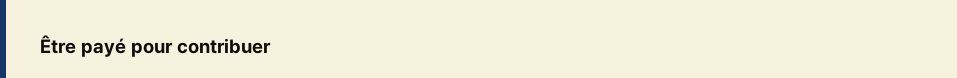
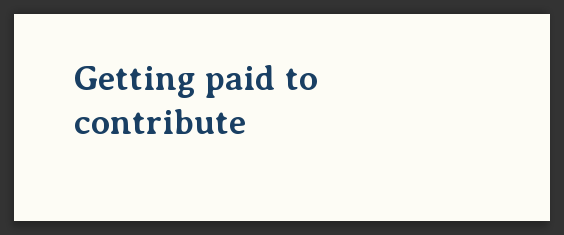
[40,35,272,57] Être payé pour contribuer -> [74,65,318,98] [74,109,246,134] Getting paid to contribute

